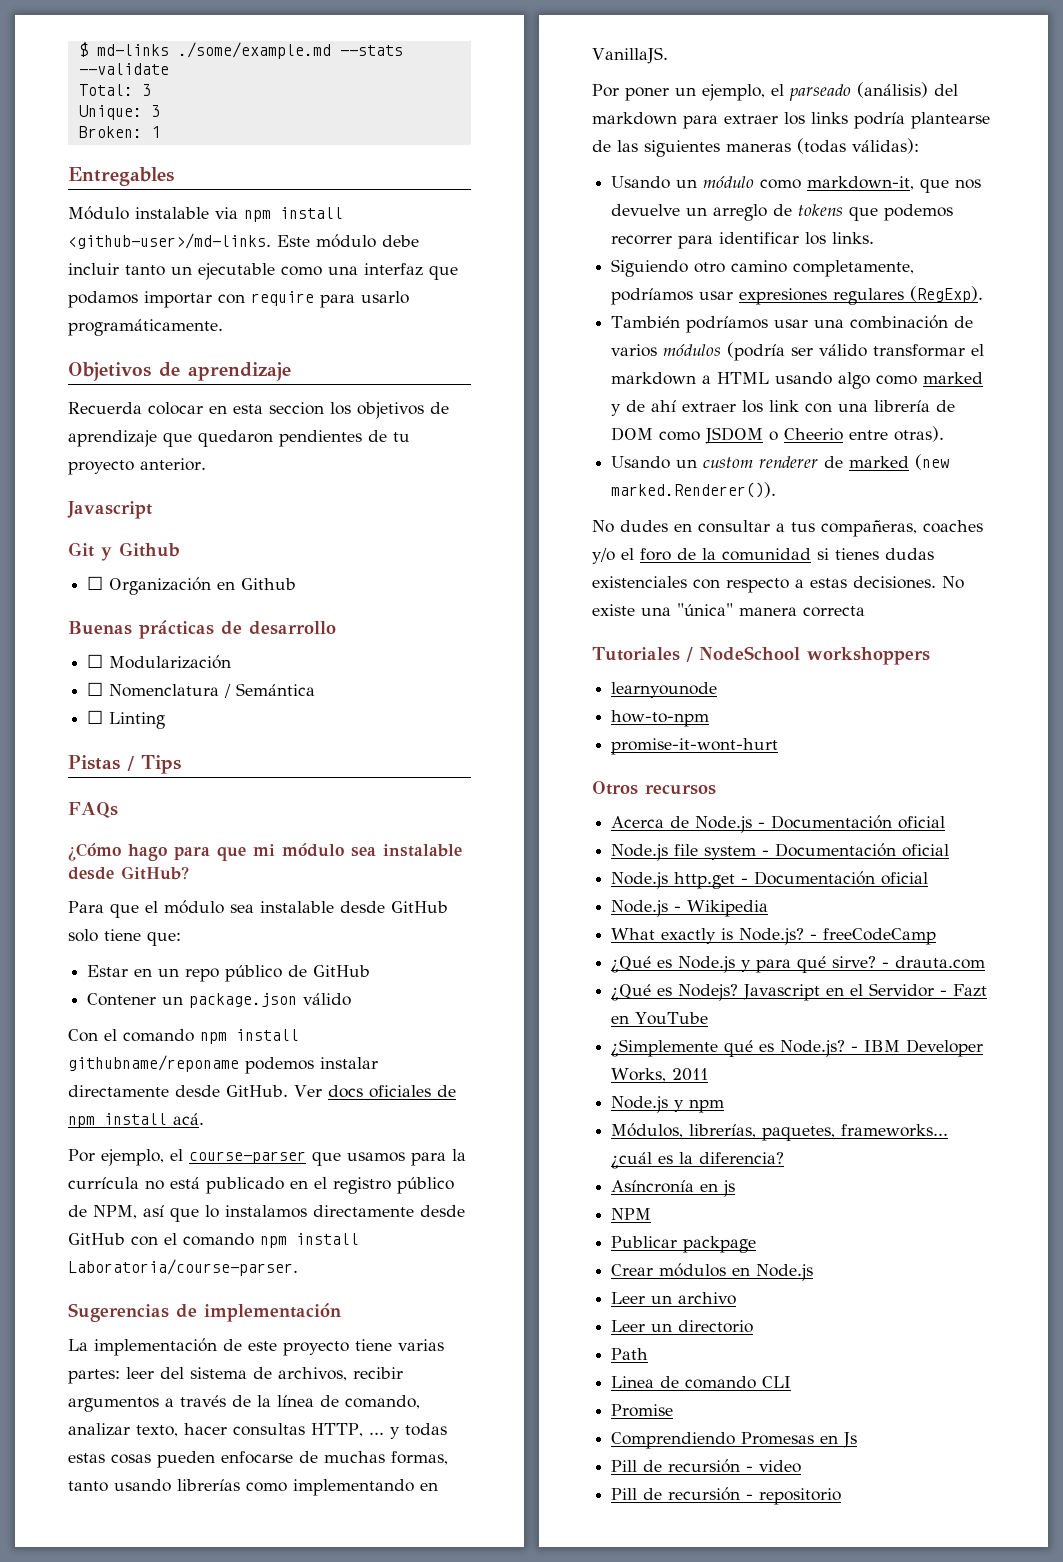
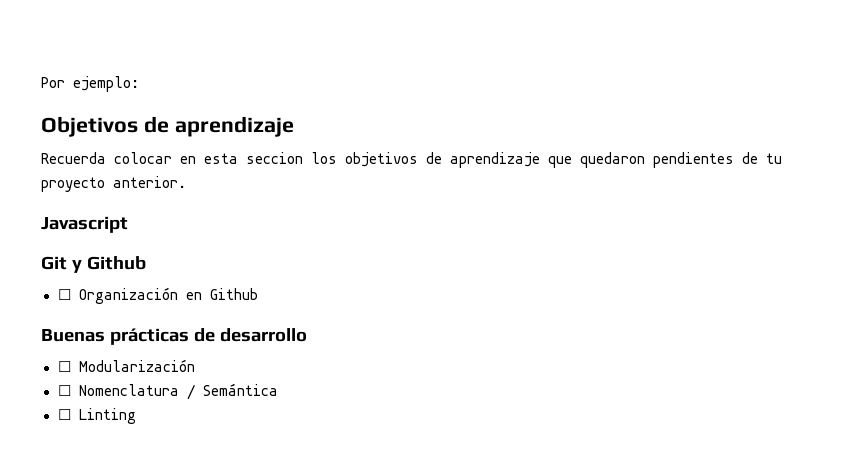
[78,42,403,59] [78,63,169,75] [78,84,151,96] [78,105,160,120] [78,126,160,138] [68,167,174,186] [68,206,343,222] [68,233,419,249] [68,263,458,280] [68,291,409,308] [68,319,223,336] $ md-links ./some/example.md --stats --validate // Total: 3 // Unique: 3 // Broken: 1 // Entregables // Módulo instalable via npm install <github-user>/md-links. Este módulo debe incluir tanto un ejecutable como una interfaz que podamos importar con require para usarlo programáticamente. -> [41,76,139,92] Por ejemplo:
[68,755,181,774] [68,802,118,818] [68,843,462,861] [68,866,189,880] [68,900,448,918] [68,929,181,946] [87,965,371,982] [87,993,352,1008] [68,1029,299,1044] [68,1055,378,1074] [68,1085,456,1098] [68,1113,204,1128] [68,1149,466,1166] [68,1177,454,1194] [68,1205,465,1222] [68,1233,359,1248] [68,1259,298,1276] [68,1303,341,1322] [68,1338,444,1356] [68,1367,403,1384] [68,1395,420,1412] [68,1423,447,1439] [68,1451,448,1468] [68,1479,438,1496] [592,47,668,64] [592,82,958,101] [592,112,990,129] [592,138,919,157] [611,176,982,193] [611,204,954,221] [611,232,875,249] [611,259,915,277] [611,286,984,305] [611,315,974,333] [611,342,985,361] [611,372,984,389] [611,400,956,416] [611,426,945,444] [611,454,950,470] [611,482,777,498] [592,520,983,537] [592,548,934,564] [592,576,964,593] [592,603,865,617] [592,646,930,665] [611,682,718,698] [611,710,710,727] [611,738,779,755] [592,781,716,795] [611,815,946,833] [611,843,950,861] [611,871,929,889] [611,900,769,917] [611,928,937,945] [611,956,986,973] [611,983,988,1001] [611,1012,709,1025] [611,1039,984,1057] [611,1068,709,1082] [611,1096,725,1113] [611,1123,949,1141] [611,1152,785,1169] [611,1180,736,1197] [611,1208,652,1220] [611,1236,757,1253] [611,1263,814,1281] [611,1292,737,1305] [611,1320,754,1333] [611,1348,649,1360] [611,1376,792,1389] [611,1404,674,1417] [611,1432,858,1449] [611,1459,802,1473] [611,1487,842,1505] // Pistas / Tips // FAQs // ¿Cómo hago para que mi módulo sea instalable desde GitHub? // Para que el módulo sea instalable desde GitHub solo tiene que: // Estar en un repo público de GitHub // Contener un package.json válido // Con el comando npm install githubname/reponame podemos instalar directamente desde GitHub. Ver docs oficiales de npm install acá. // Por ejemplo, el course-parser que usamos para la currícula no está publicado en el registro público de NPM, así que lo instalamos directamente desde GitHub con el comando npm install Laboratoria/course-parser. // Sugerencias de implementación // La implementación de este proyecto tiene varias partes: leer del sistema de archivos, recibir argumentos a través de la línea de comando, analizar texto, hacer consultas HTTP, ... y todas estas cosas pueden enfocarse de muchas formas, tanto usando librerías como implementando en VanillaJS. // Por poner un ejemplo, el parseado (análisis) del markdown para extraer los links podría plantearse de las siguientes maneras (todas válidas): // Usando un módulo como markdown-it, que nos devuelve un arreglo de tokens que podemos recorrer para identificar los links. // Siguiendo otro camino completamente, podríamos usar expresiones regulares (RegExp). // También podríamos usar una combinación de varios módulos (podría ser válido transformar el markdown a HTML usando algo como marked y de ahí extraer los link con una librería de DOM como JSDOM o Cheerio entre otras). // Usando un custom renderer de marked (new marked.Renderer()). // No dudes en consultar a tus compañeras, coaches y/o el foro de la comunidad si tienes dudas existenciales con respecto a estas decisiones. No existe una "única" manera correcta // Tutoriales / NodeSchool workshoppers // learnyounode // how-to-npm // promise-it-wont-hurt // Otros recursos // Acerca de Node.js - Documentación oficial // Node.js file system - Documentación oficial // Node.js http.get - Documentación oficial // Node.js - Wikipedia // What exactly is Node.js? - freeCodeCamp // ¿Qué es Node.js y para qué sirve? - drauta.com // ¿Qué es Nodejs? Javascript en el Servidor - Fazt en YouTube // ¿Simplemente qué es Node.js? - IBM Developer Works, 2011 // Node.js y npm // Módulos, librerías, paquetes, frameworks... ¿cuál es la diferencia? // Asíncronía en js // NPM // Publicar packpage // Crear módulos en Node.js // Leer un archivo // Leer un directorio // Path // Linea de comando CLI // Promise // Comprendiendo Promesas en Js // Pill de recursión - video // Pill de recursión - repositorio -> (136, 416) none

